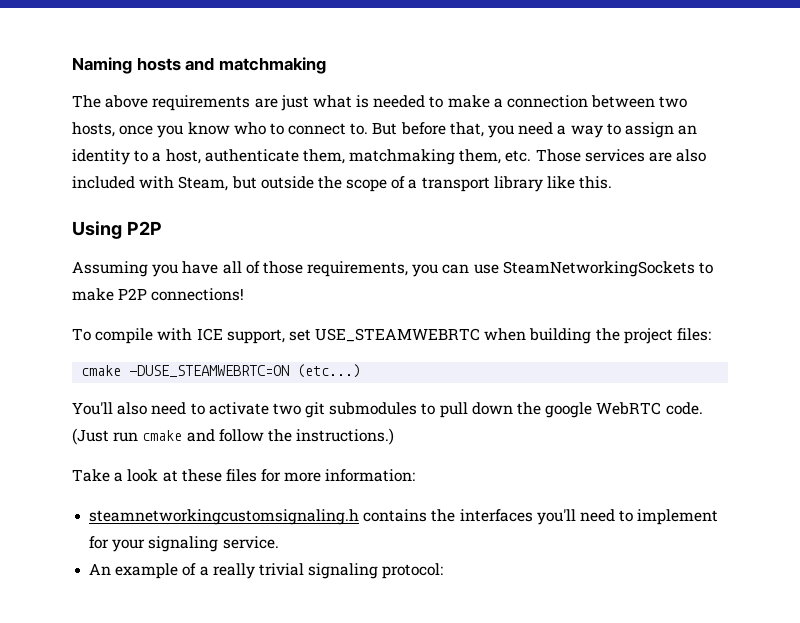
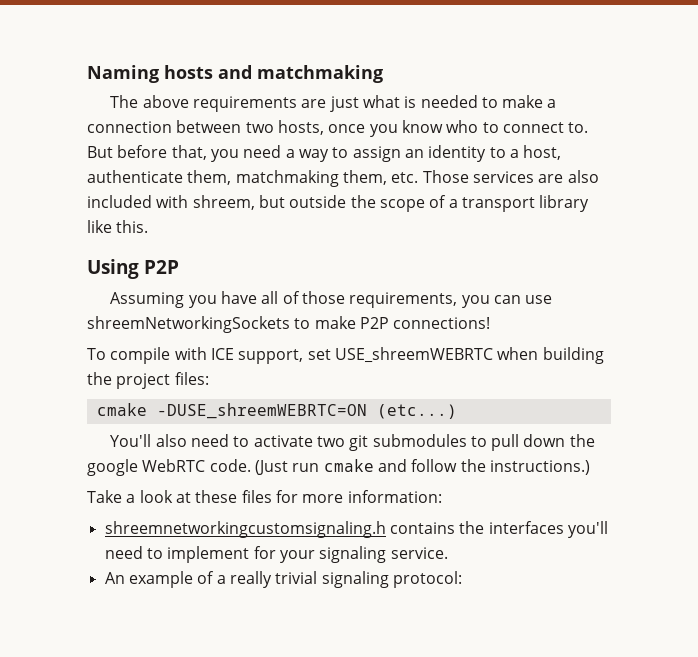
[178,176,229,191] Steam, -> [192,195,255,210] shreem,
[502,261,695,277] SteamNetworkingSockets -> [87,316,290,333] shreemNetworkingSockets
[315,328,481,342] USE_STEAMWEBRTC -> [334,347,493,363] USE_shreemWEBRTC
[129,365,290,377] -DUSE_STEAMWEBRTC=ON -> [156,403,367,419] -DUSE_shreemWEBRTC=ON
[89,509,360,525] steamnetworkingcustomsignaling.h -> [104,521,386,538] shreemnetworkingcustomsignaling.h

